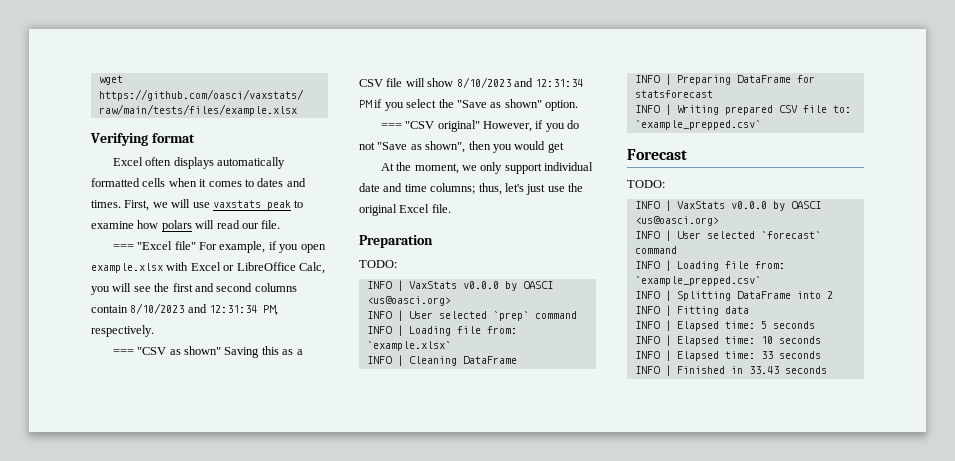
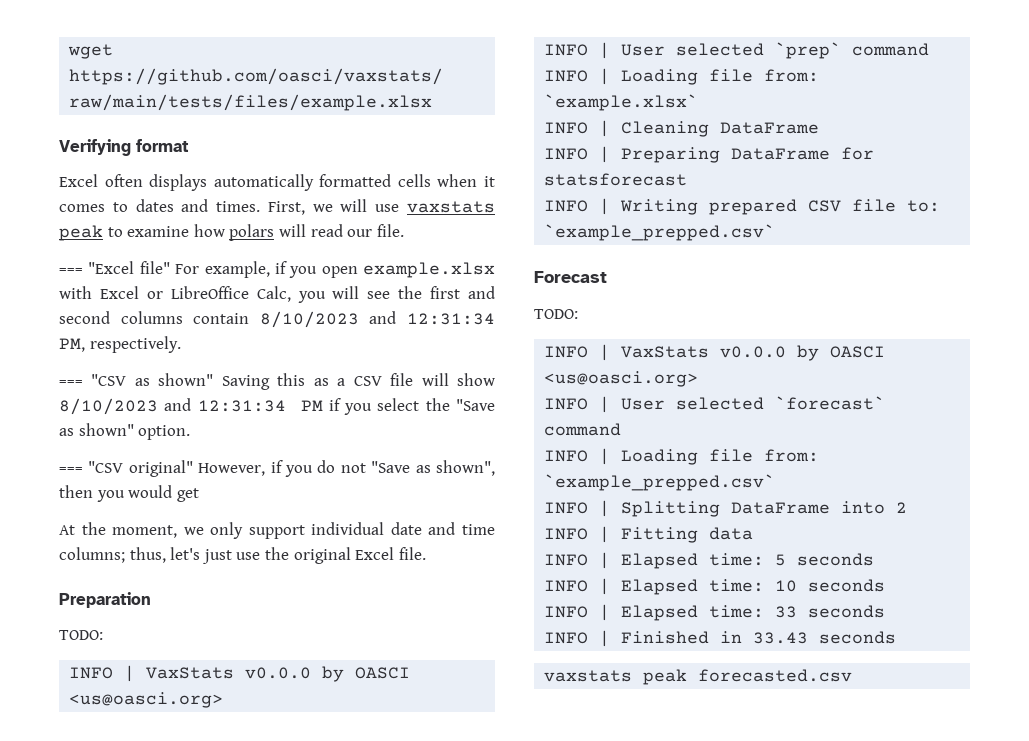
(827, 370) none -> [544,669,853,685] // vaxstats peak forecasted.csv

